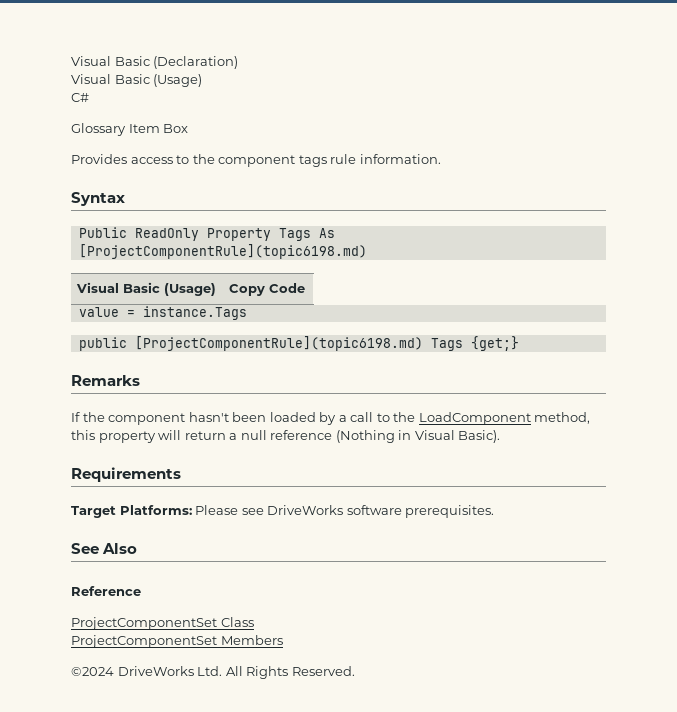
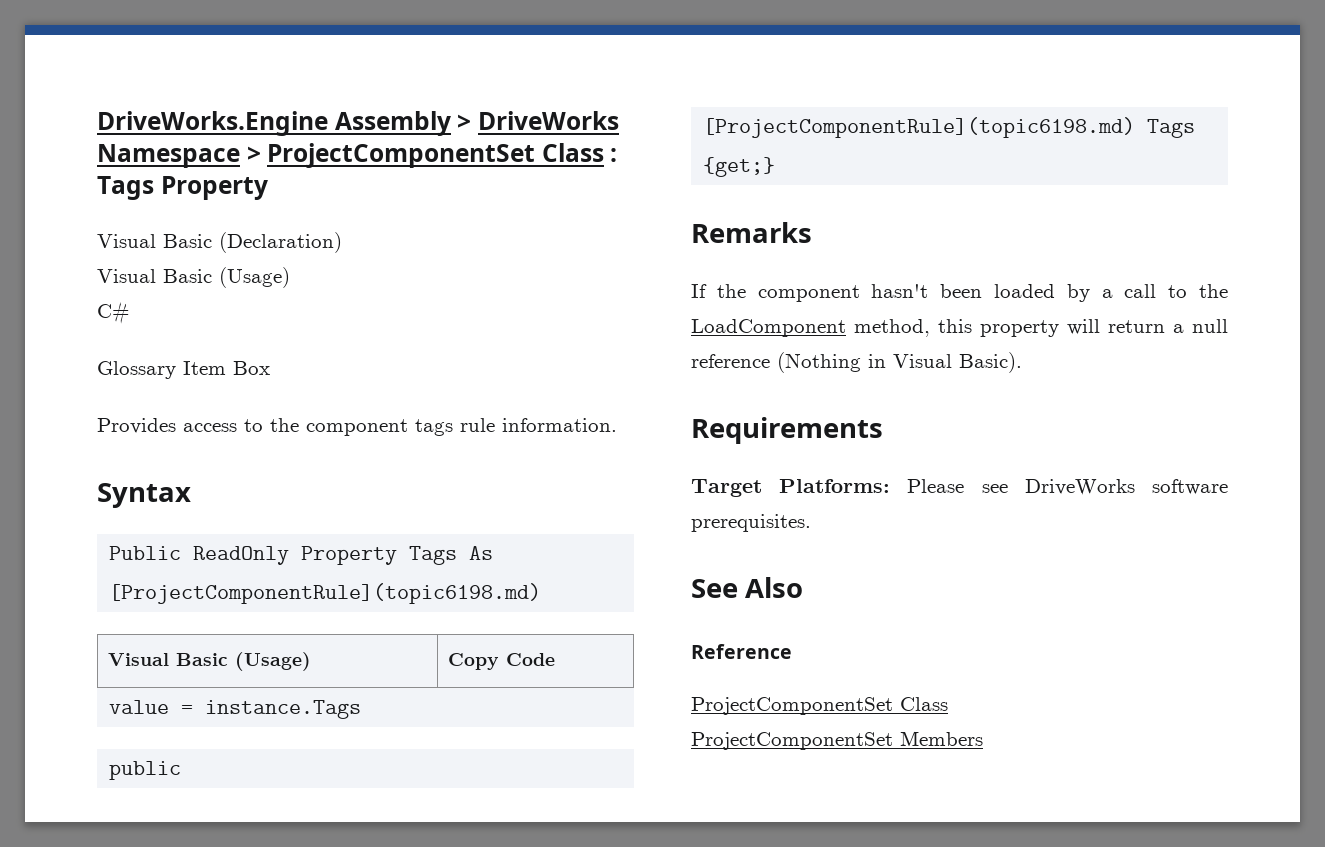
(71, 61) none -> [97,111,619,136] [97,143,618,168] [97,176,268,200] DriveWorks.Engine Assembly > DriveWorks Namespace > ProjectComponentSet Class : Tags Property //
[71,666,355,679] // ©2024 DriveWorks Ltd. All Rights Reserved. -> (983, 738) none

